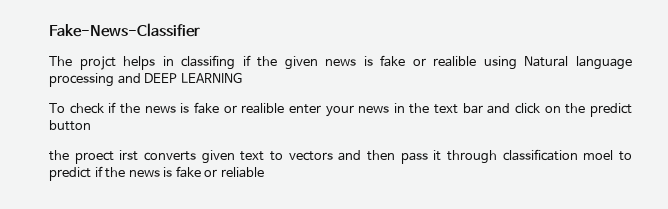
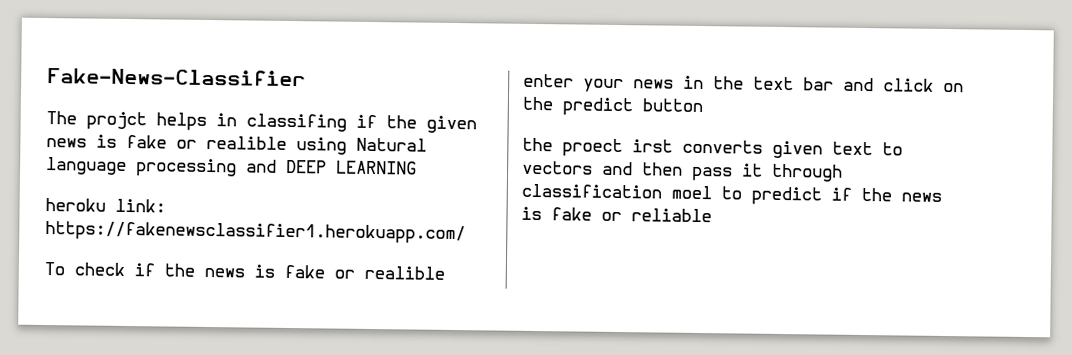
(242, 77) none -> [45,198,166,213] [45,221,466,245] // heroku link: https://fakenewsclassifier1.herokuapp.com/

